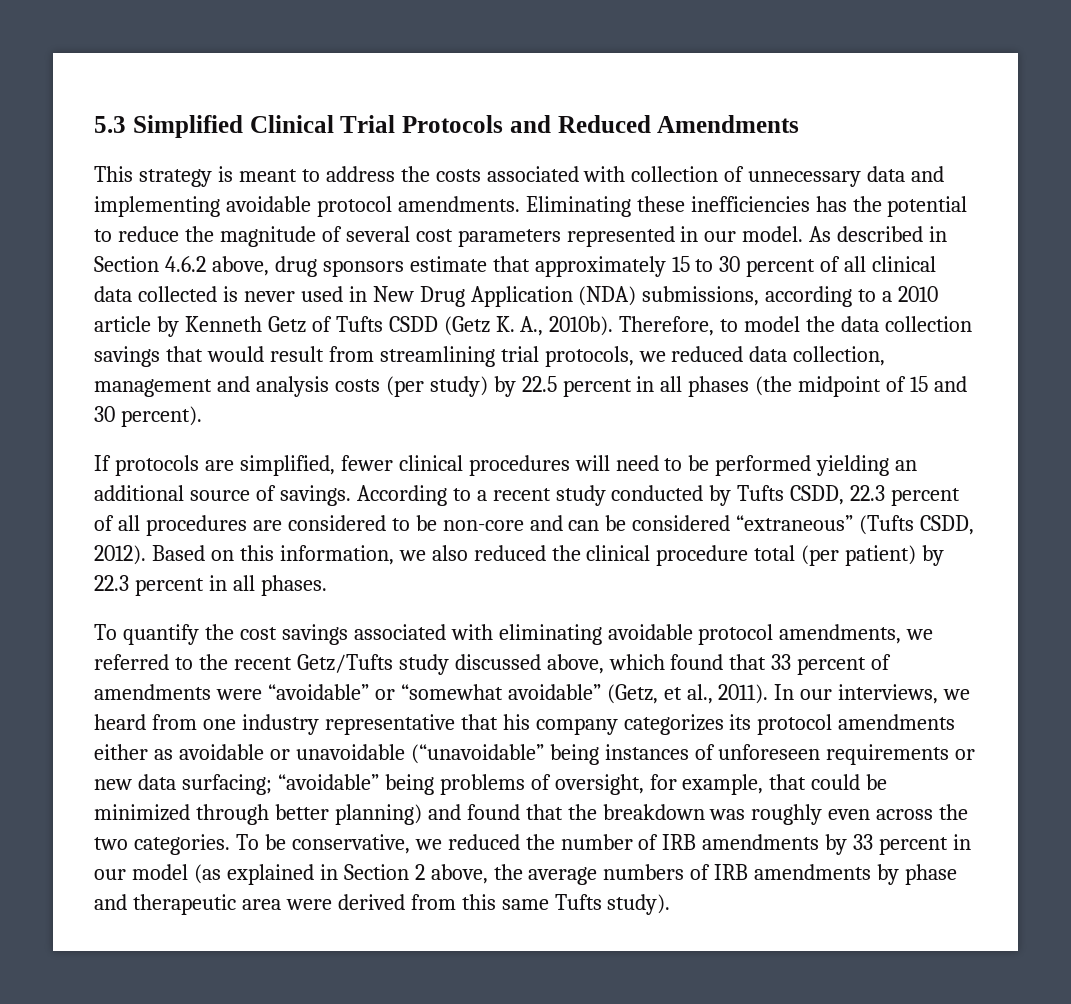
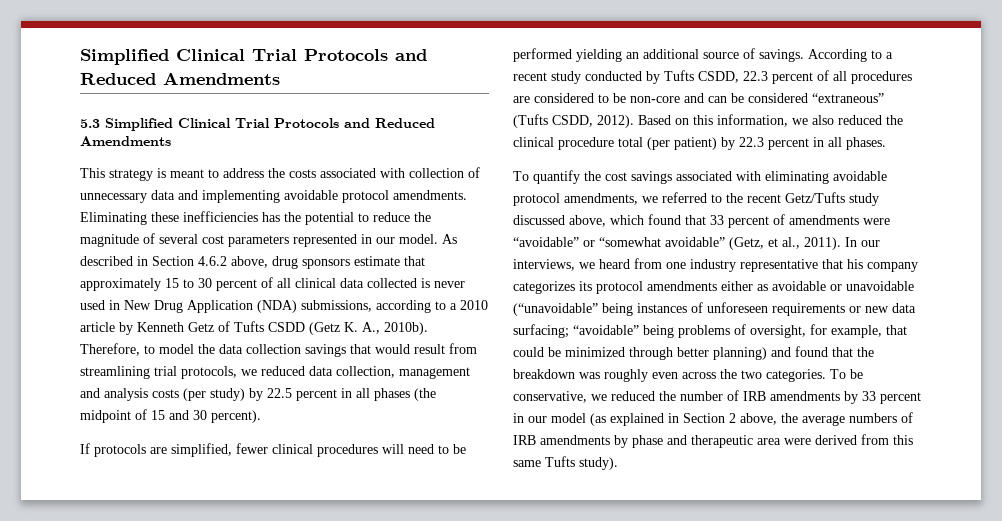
(94, 124) none -> [80,49,427,65] [80,72,280,85] Simplified Clinical Trial Protocols and Reduced Amendments //

